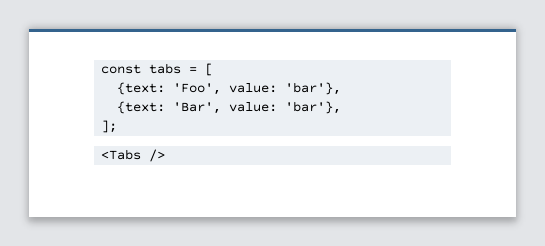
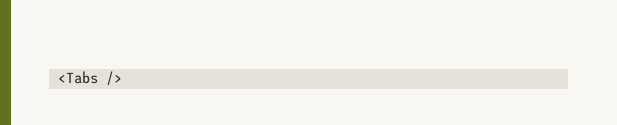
[101,63,214,76] [117,82,342,95] [117,101,342,114] [101,120,118,133] const tabs = [ // {text: 'Foo', value: 'bar'}, // {text: 'Bar', value: 'bar'}, // ]; // -> (58, 77) none

